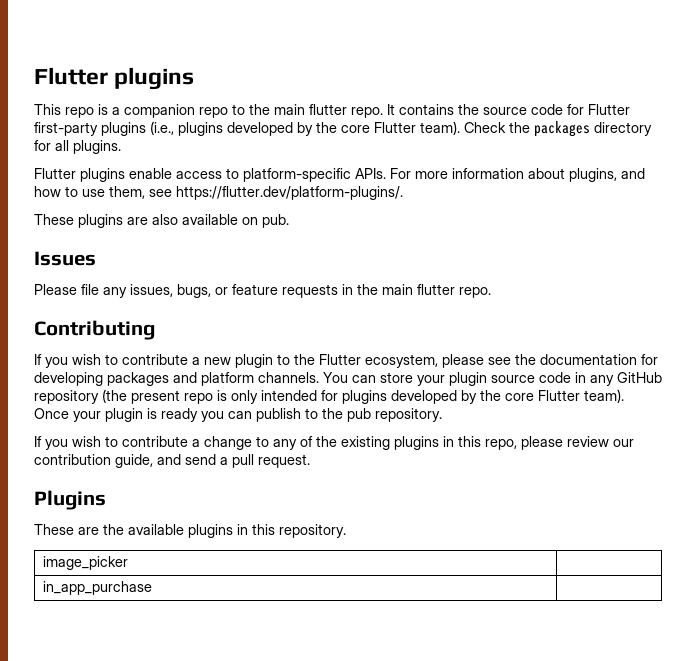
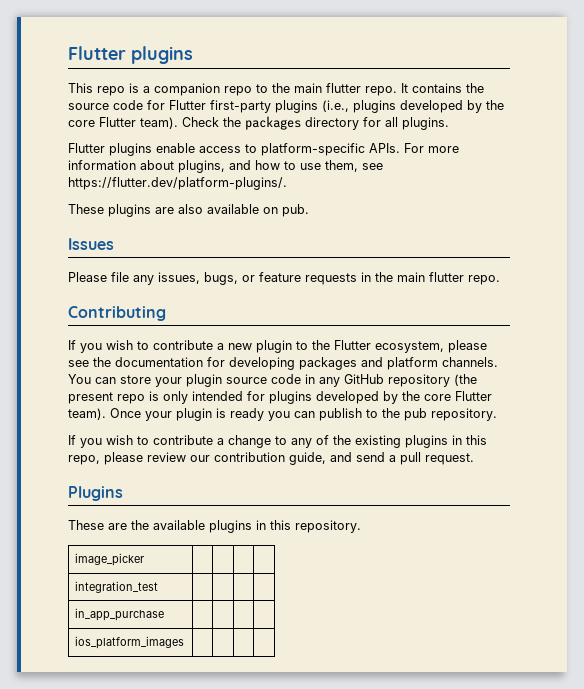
(129, 563) none -> [75,581,159,593] | | | // integration_test | | | |
(153, 588) none -> [75,636,185,649] | | | // ios_platform_images | | | |

